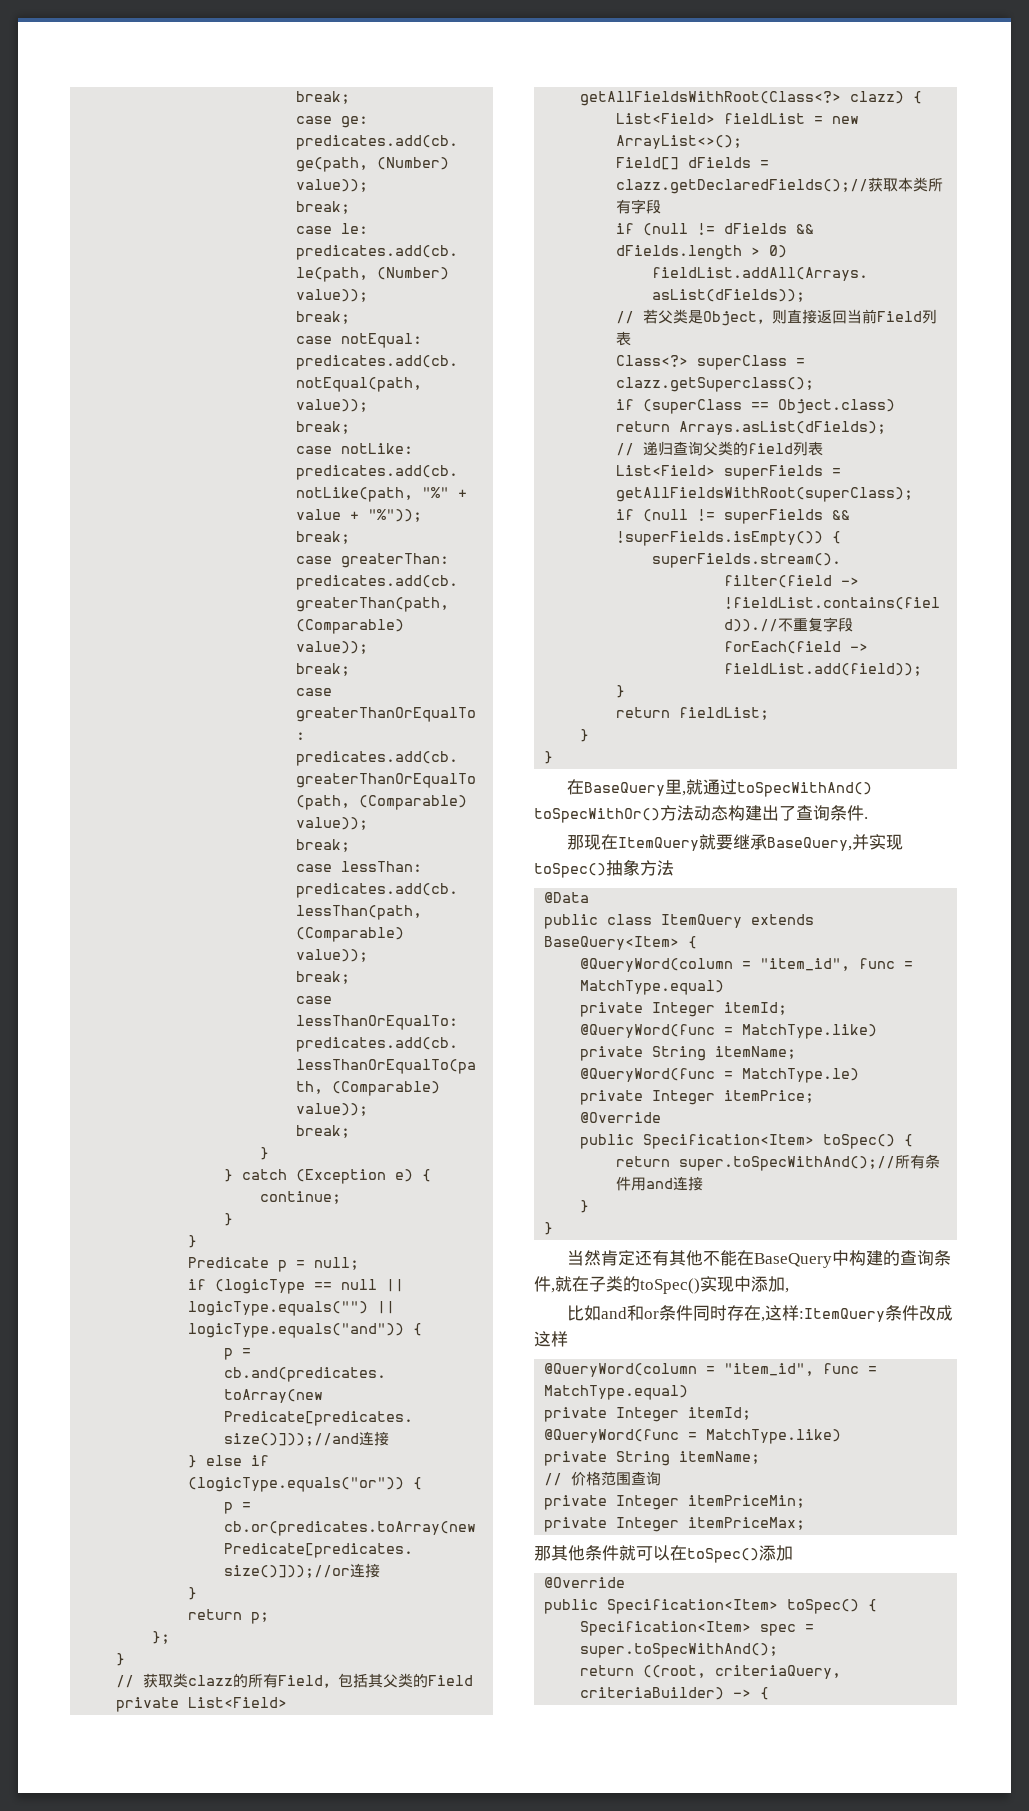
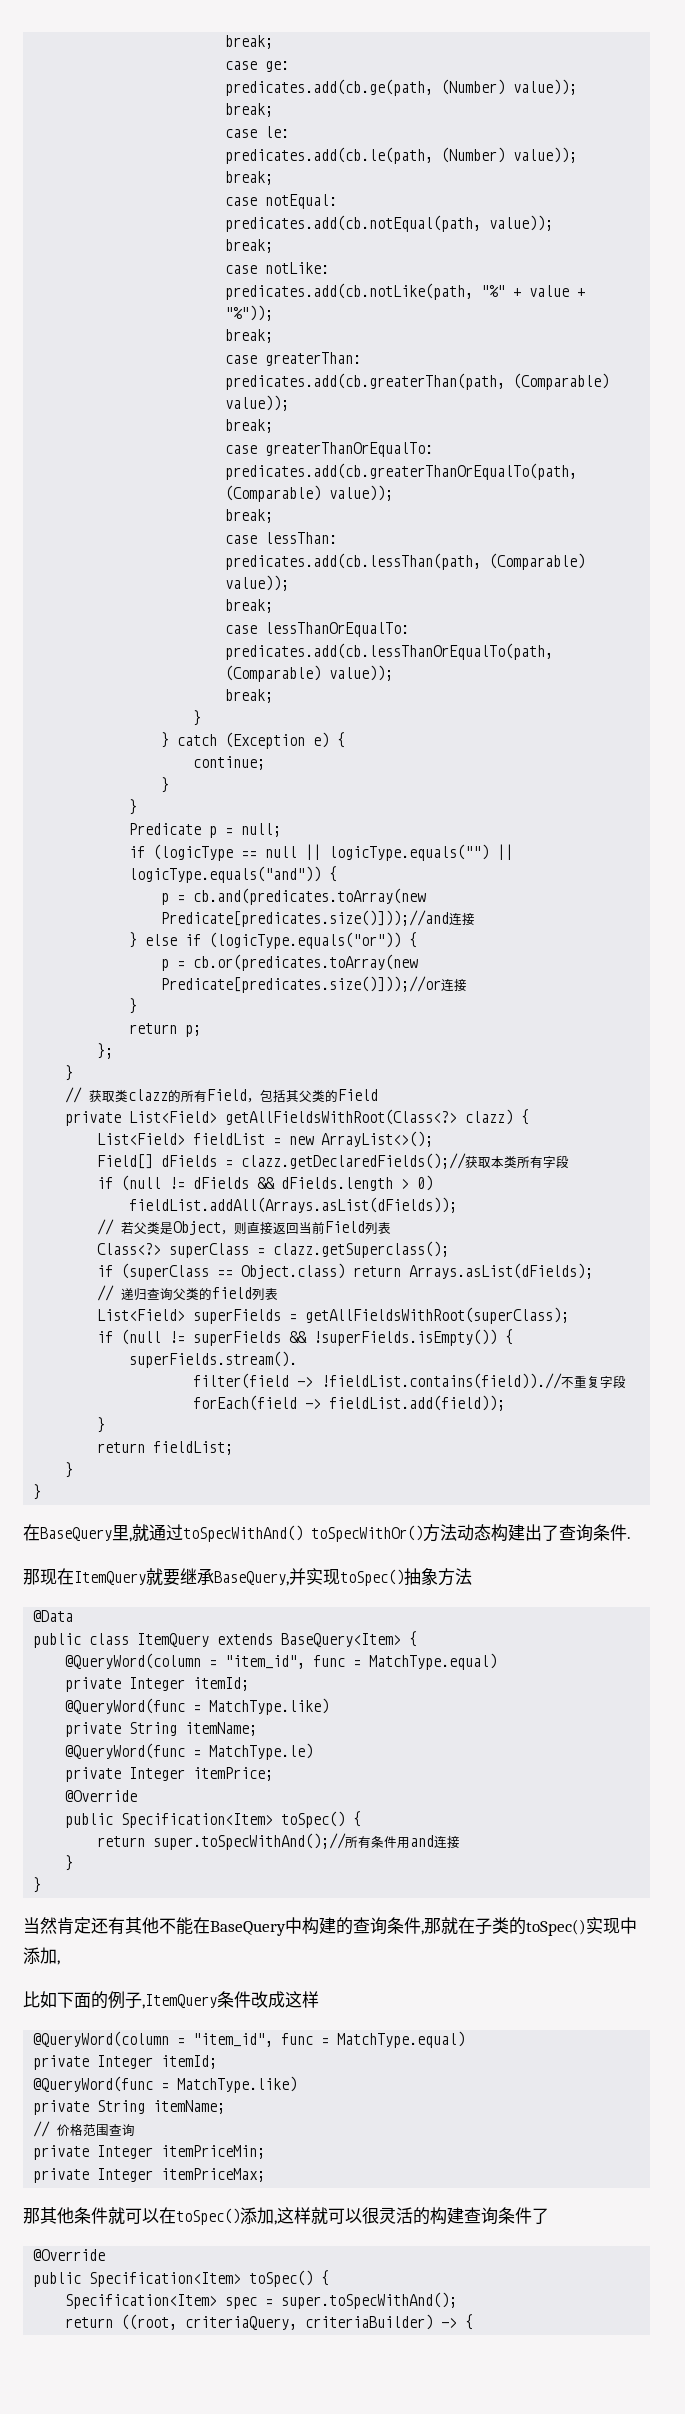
(555, 1290) none -> [424,1917,441,1934] 那
[601,1305,886,1322] and和or条件同时存在,这样:ItemQuery -> [57,1991,217,2009] 下面的例子,ItemQuery
(793, 1553) none -> [274,2207,549,2225] ,这样就可以很灵活的构建查询条件了

